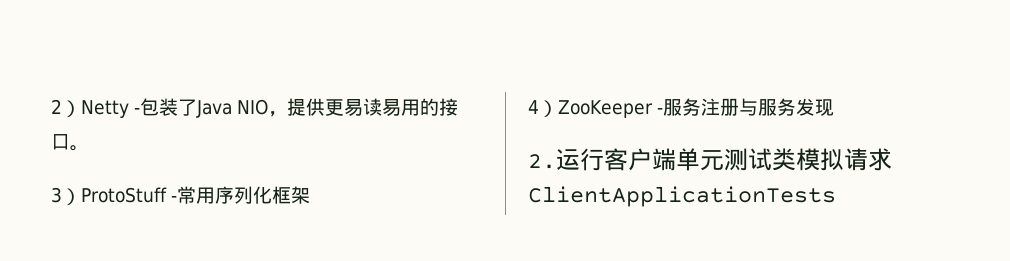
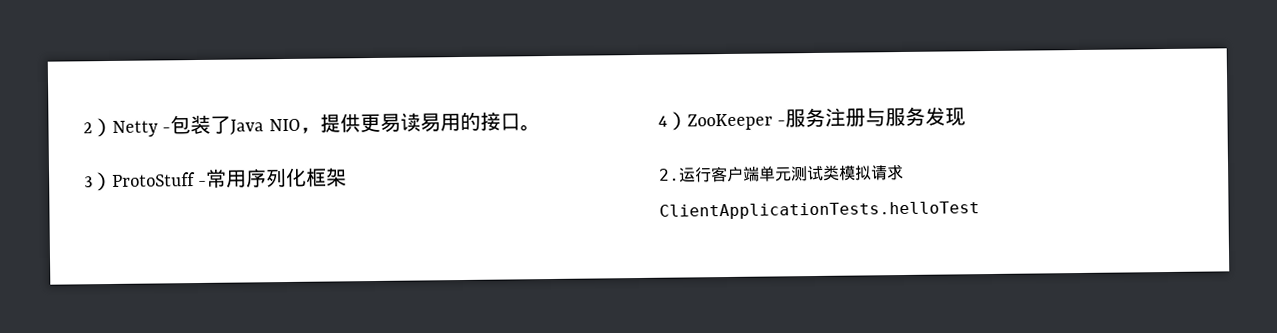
[528,186,836,207] ClientApplicationTests -> [659,201,980,220] ClientApplicationTests.helloTest

